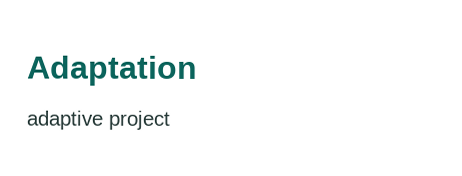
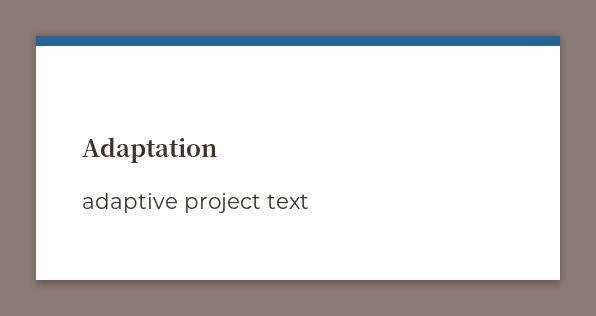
(170, 120) none -> [267,194,309,209] text

